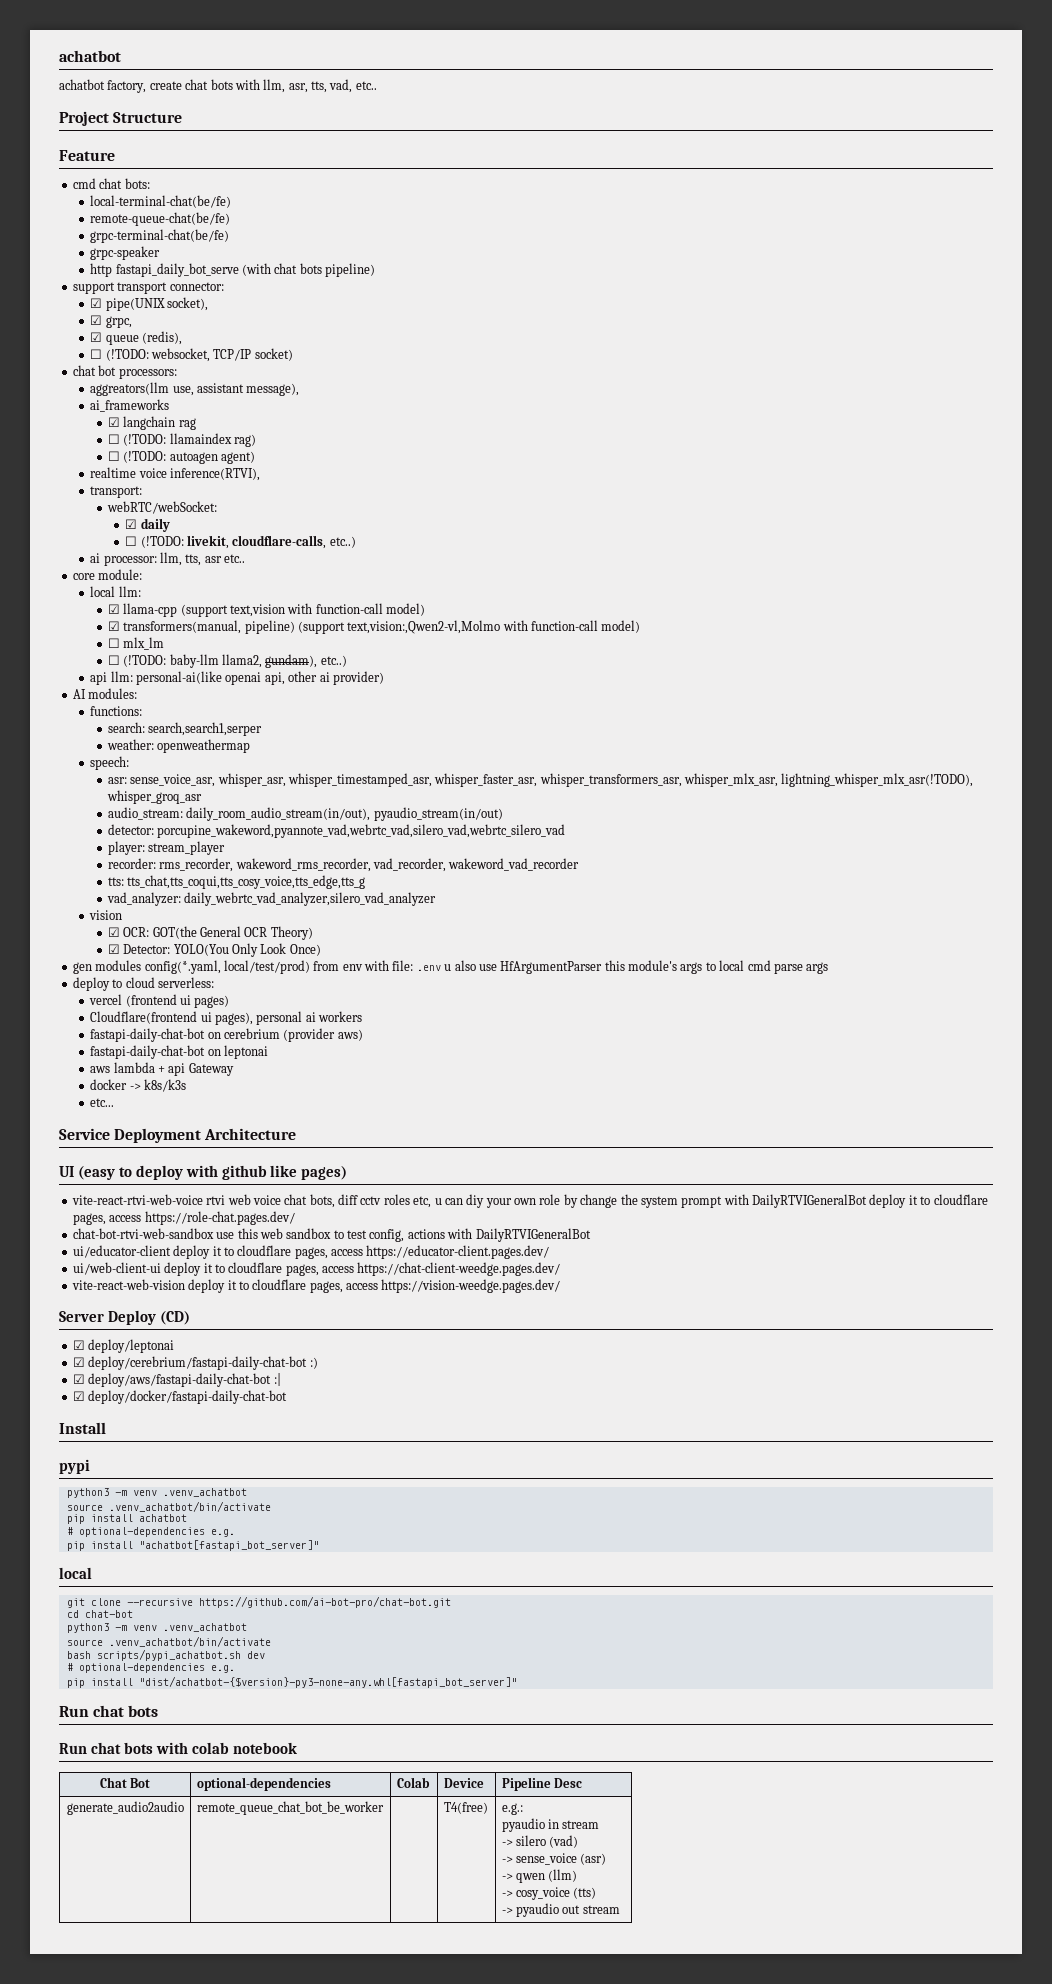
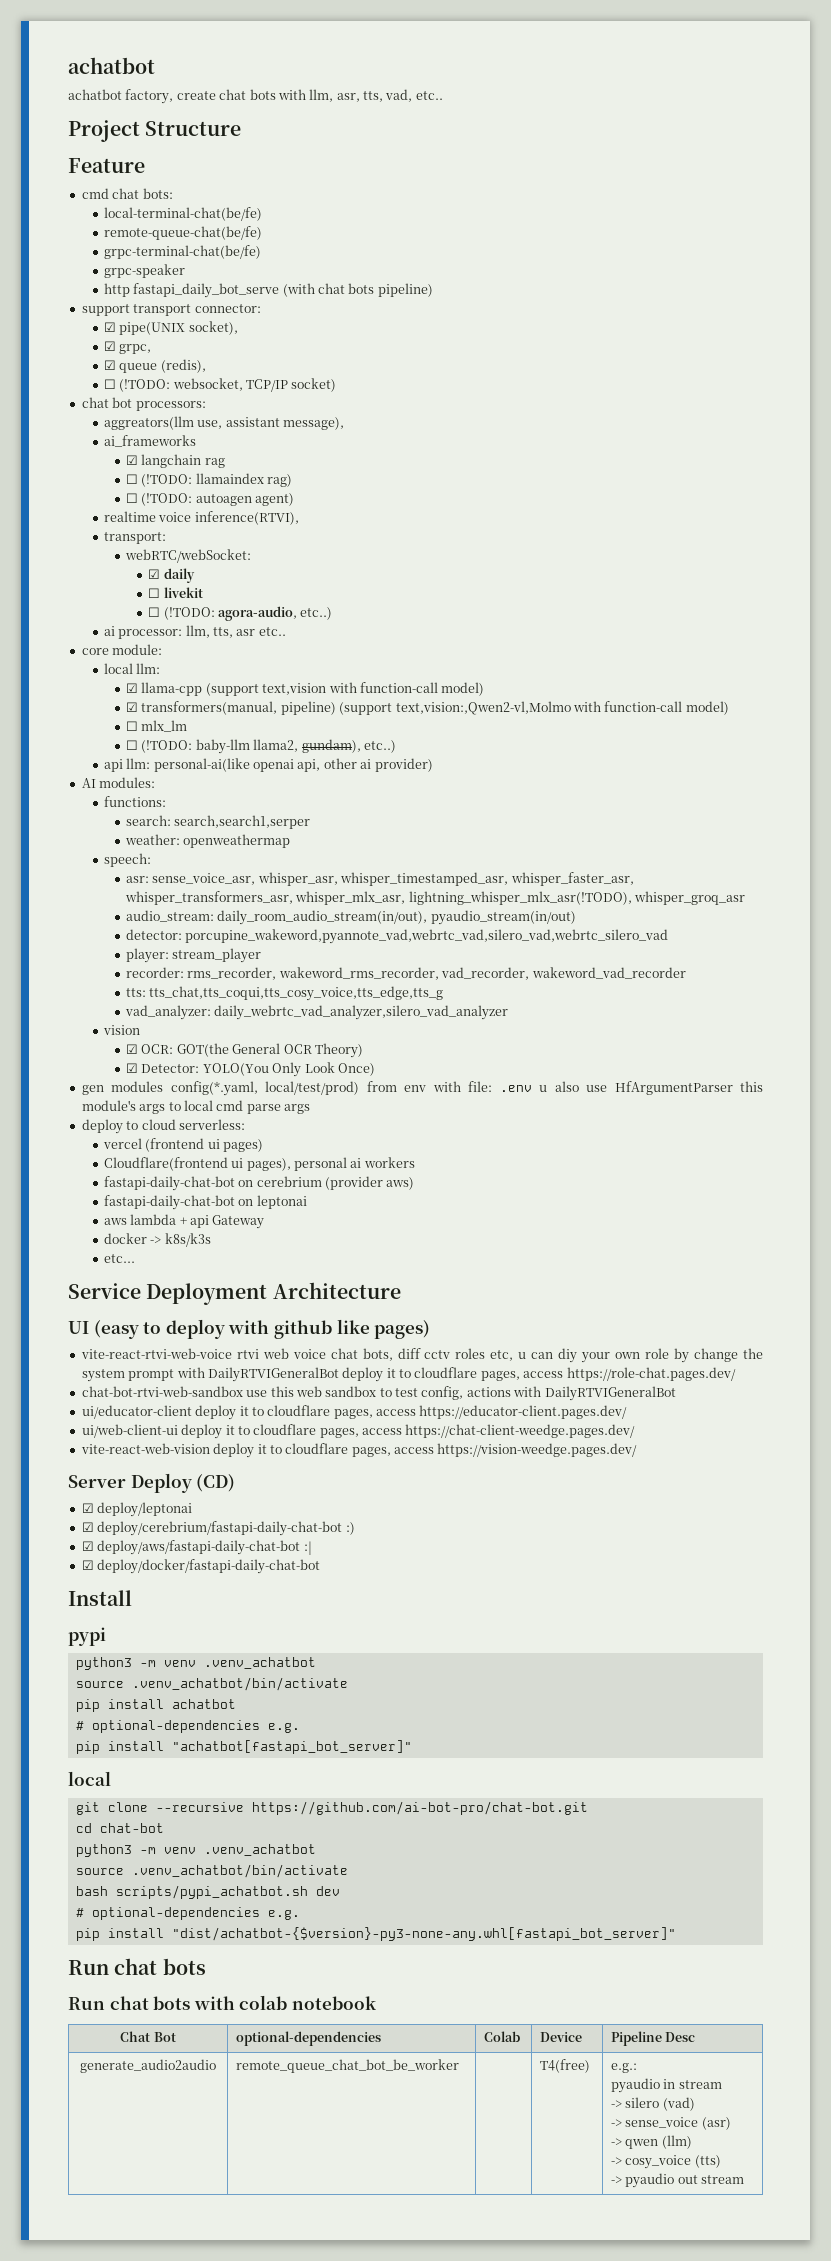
[125,535,327,549] // ☐ (!TODO: livekit, cloudflare-calls, -> [148,587,203,598] [148,606,297,621] // ☐ livekit // ☐ (!TODO: agora-audio,

